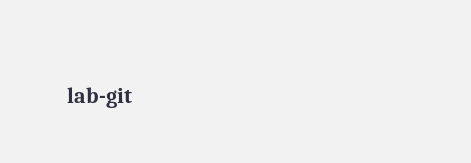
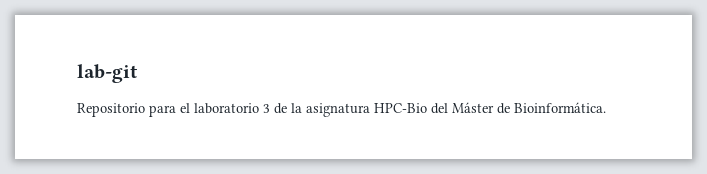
(132, 97) none -> [77,102,606,117] // Repositorio para el laboratorio 3 de la asignatura HPC-Bio del Máster de Bioinformática.

